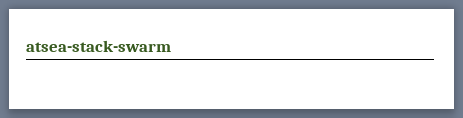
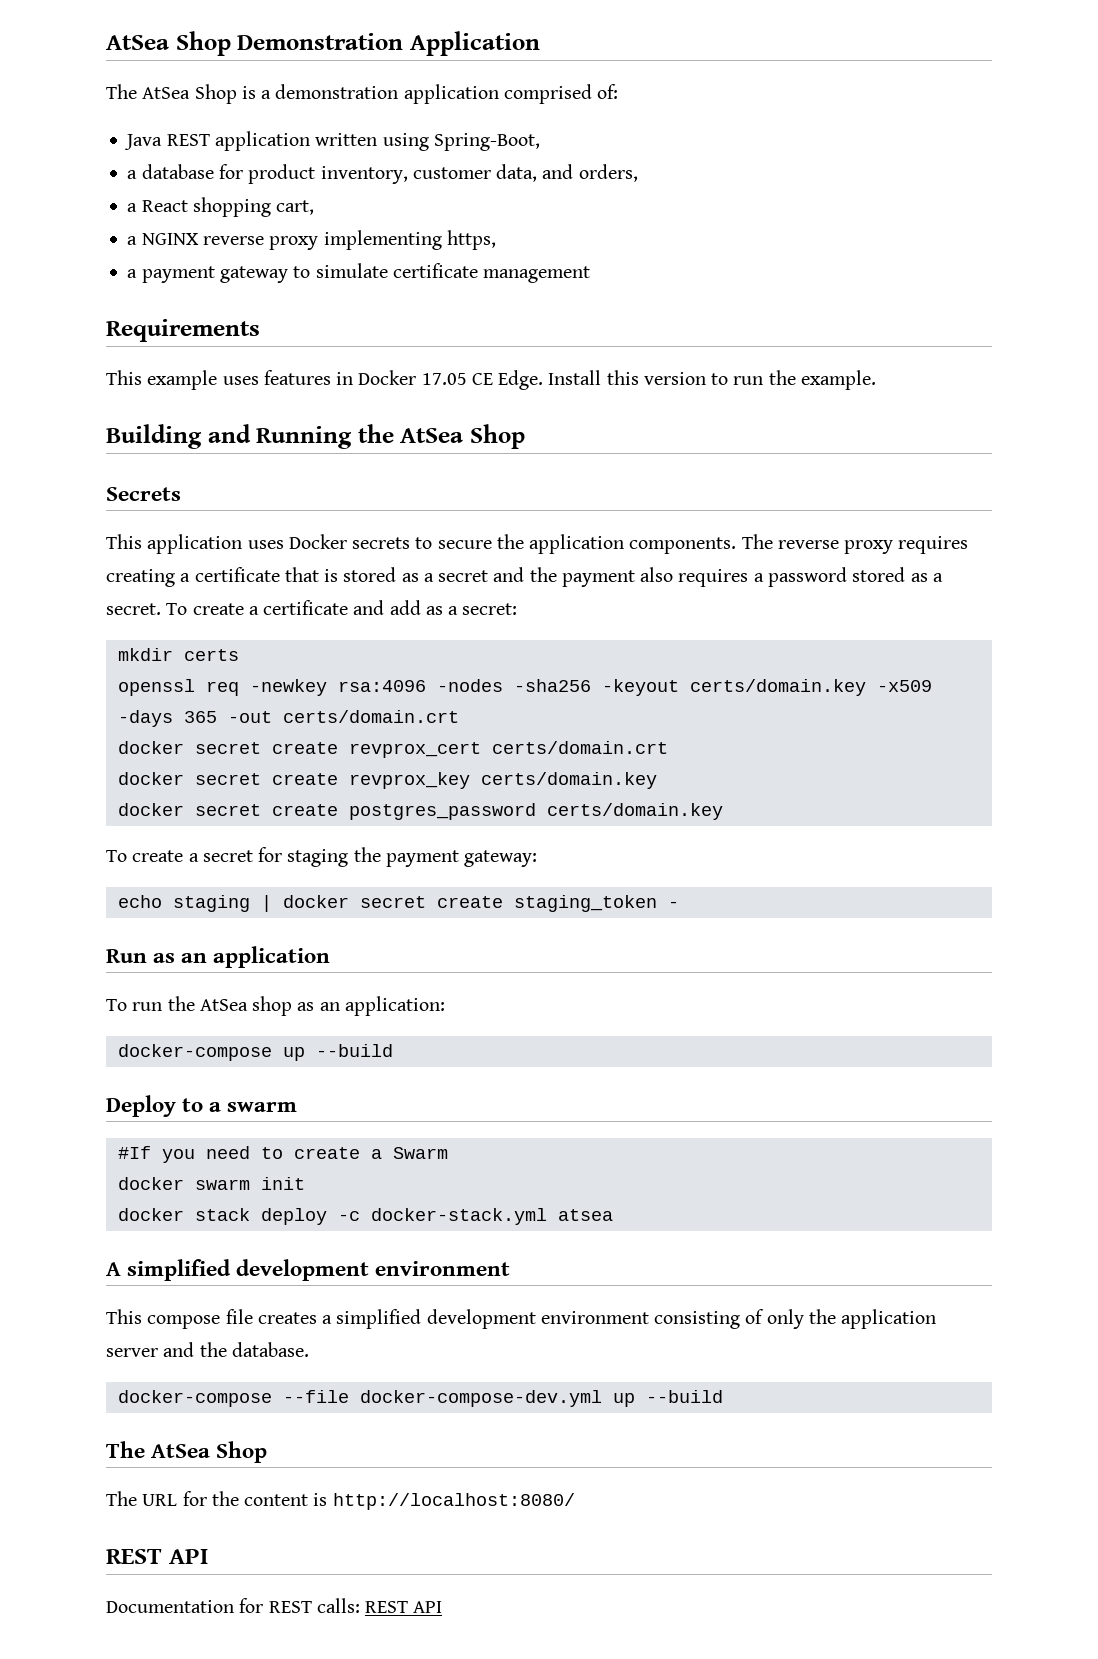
[26,40,171,52] atsea-stack-swarm -> [106,31,540,56] [106,84,619,104] [124,131,540,151] [127,164,638,184] [127,197,315,217] [127,230,496,250] [127,263,591,283] [106,319,260,342] [106,370,876,390] [106,424,526,449] [106,487,181,501] [106,534,969,554] [106,567,943,587] [106,600,518,615] [117,648,239,661] [117,679,932,696] [117,710,459,727] [117,741,668,758] [117,772,657,789] [117,803,723,820] [106,847,538,867] [117,895,679,912] [106,946,331,968] [106,996,445,1016] [117,1044,393,1061] [106,1095,298,1117] [117,1146,448,1163] [117,1177,305,1190] [117,1208,613,1225] [106,1259,511,1281] [106,1309,937,1329] [106,1342,309,1357] [117,1390,723,1407] [106,1441,268,1463] [106,1491,575,1510] [106,1549,208,1564] [106,1598,443,1613] AtSea Shop Demonstration Application // The AtSea Shop is a demonstration application comprised of: // Java REST application written using Spring-Boot, // a database for product inventory, customer data, and orders, // a React shopping cart, // a NGINX reverse proxy implementing https, // a payment gateway to simulate certificate management // Requirements // This example uses features in Docker 17.05 CE Edge. Install this version to run the example. // Building and Running the AtSea Shop // Secrets // This application uses Docker secrets to secure the application components. The reverse proxy requires creating a certificate that is stored as a secret and the payment also requires a password stored as a secret. To create a certificate and add as a secret: // mkdir certs // openssl req -newkey rsa:4096 -nodes -sha256 -keyout certs/domain.key -x509 -days 365 -out certs/domain.crt // docker secret create revprox_cert certs/domain.crt // docker secret create revprox_key certs/domain.key // docker secret create postgres_password certs/domain.key // To create a secret for staging the payment gateway: // echo staging | docker secret create staging_token - // Run as an application // To run the AtSea shop as an application: // docker-compose up --build // Deploy to a swarm // #If you need to create a Swarm // docker swarm init // docker stack deploy -c docker-stack.yml atsea // A simplified development environment // This compose file creates a simplified development environment consisting of only the application server and the database. // docker-compose --file docker-compose-dev.yml up --build // The AtSea Shop // The URL for the content is http://localhost:8080/ // REST API // Documentation for REST calls: REST API

